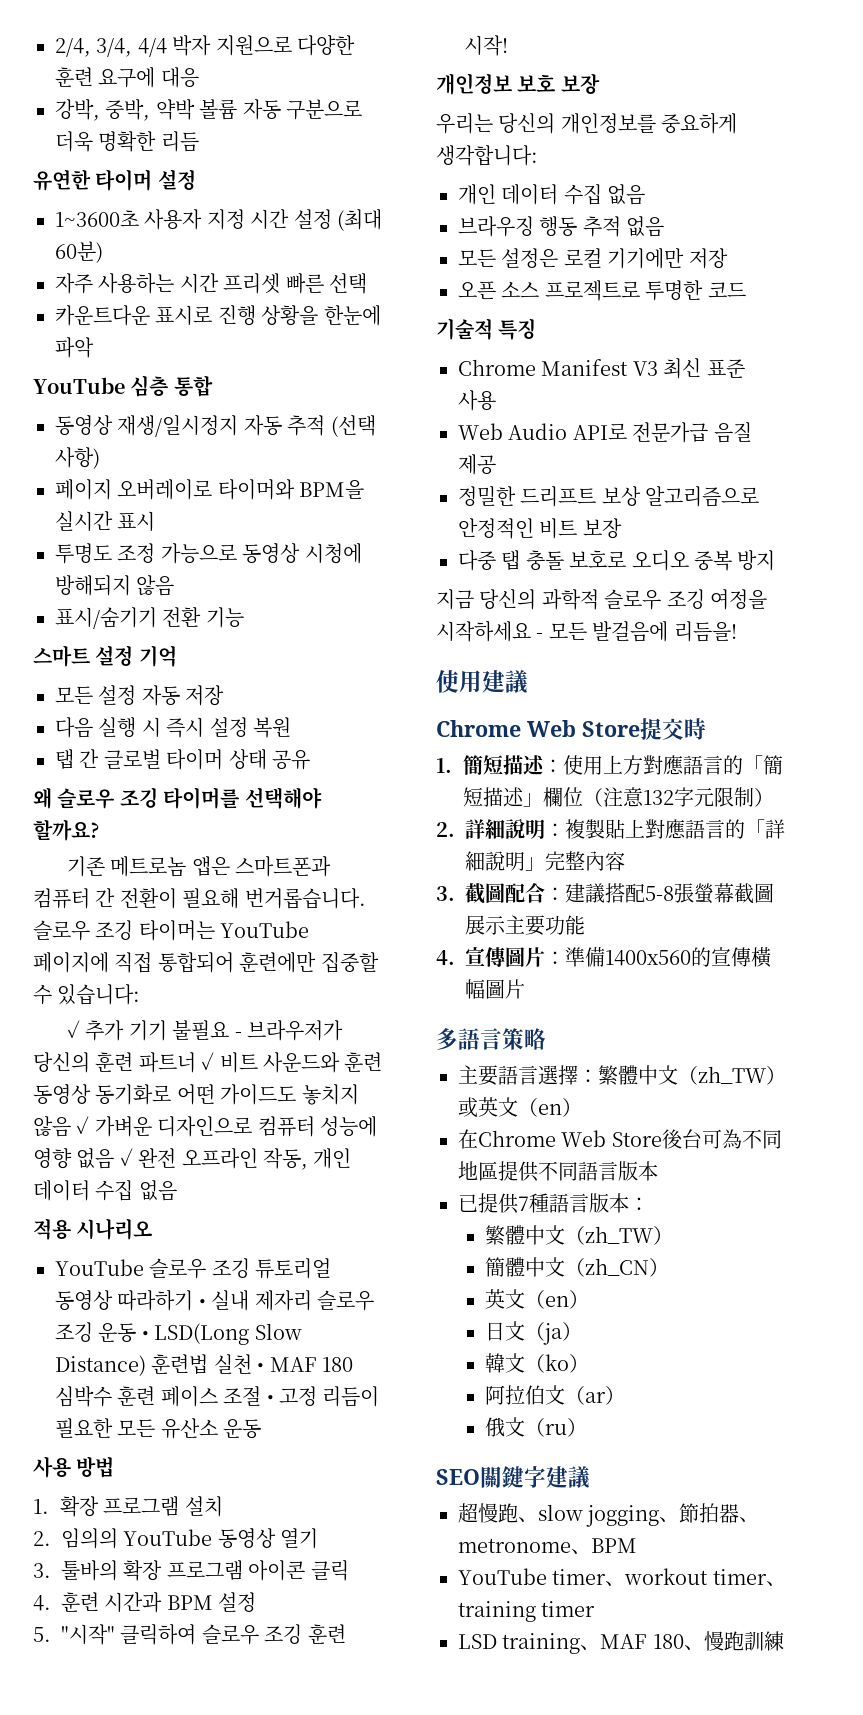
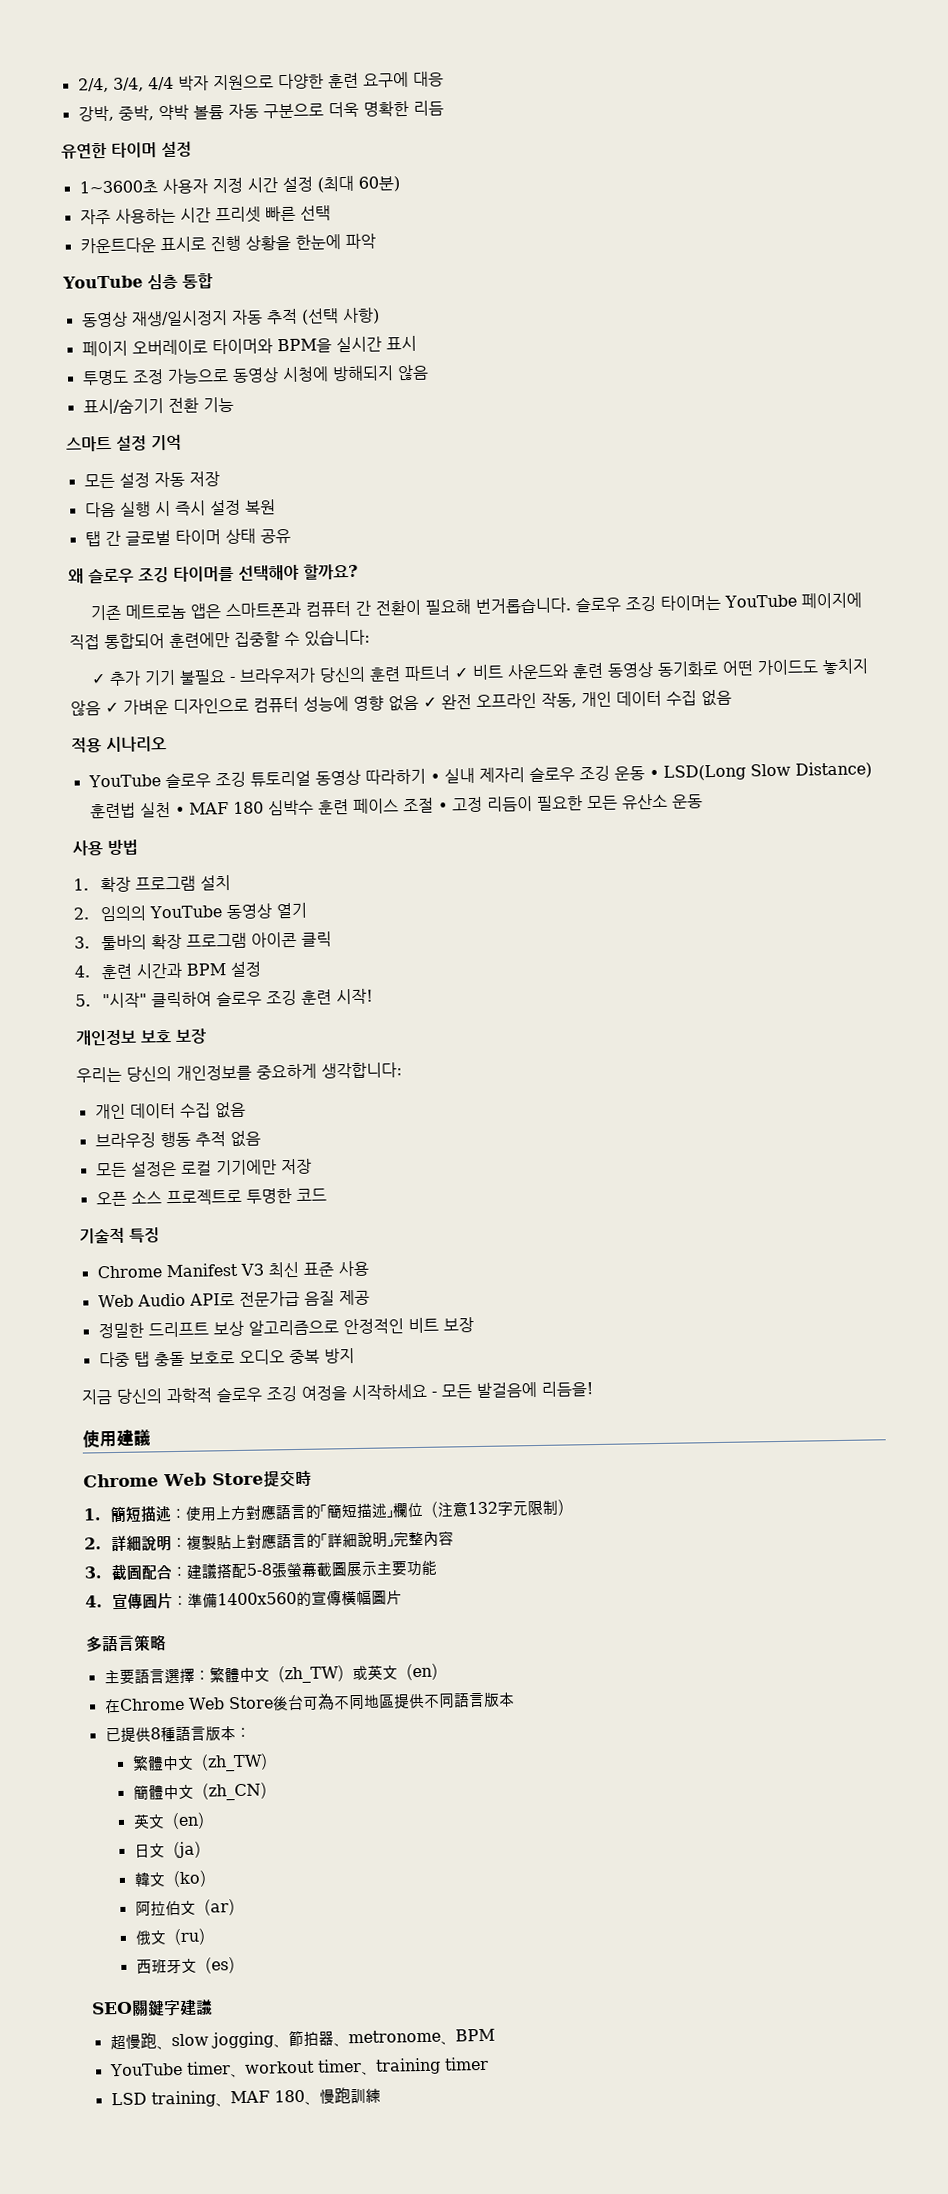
[518,1196,529,1211] 7 -> [149,1727,161,1740] 8
(587, 1427) none -> [135,1956,244,1974] // 西班牙文（es）

